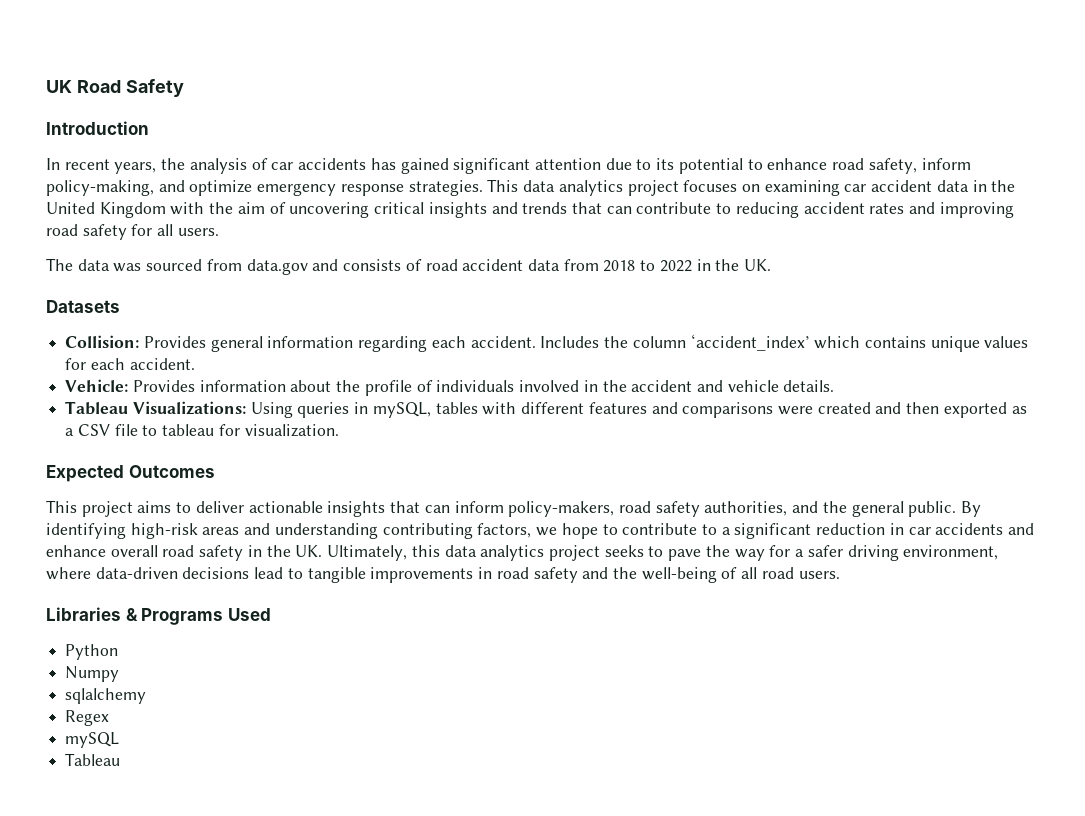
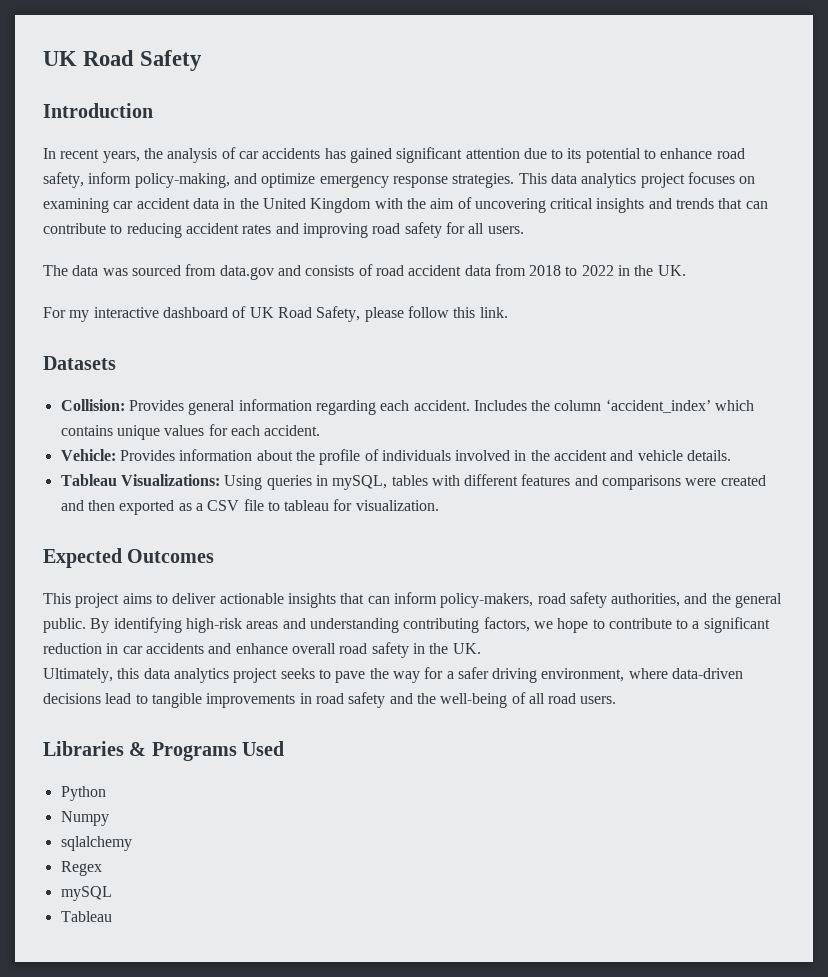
(772, 265) none -> [43,306,508,322] // For my interactive dashboard of UK Road Safety, please follow this link.
(323, 551) none -> (481, 648) //

